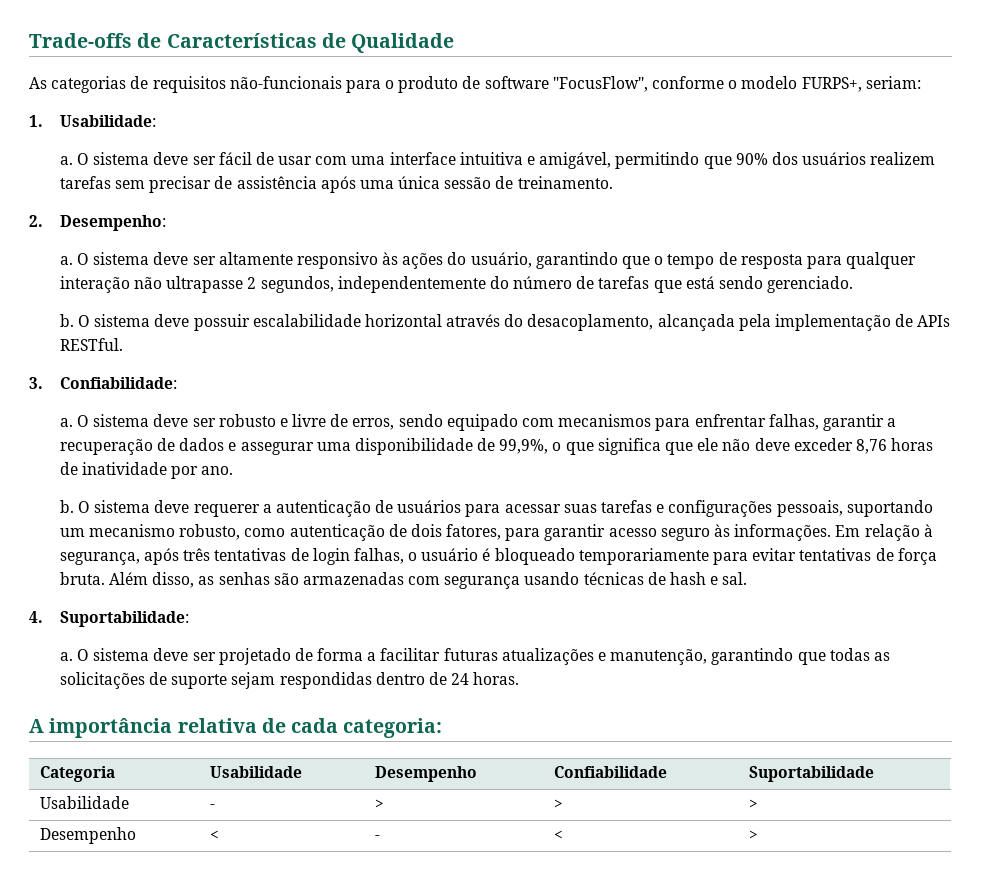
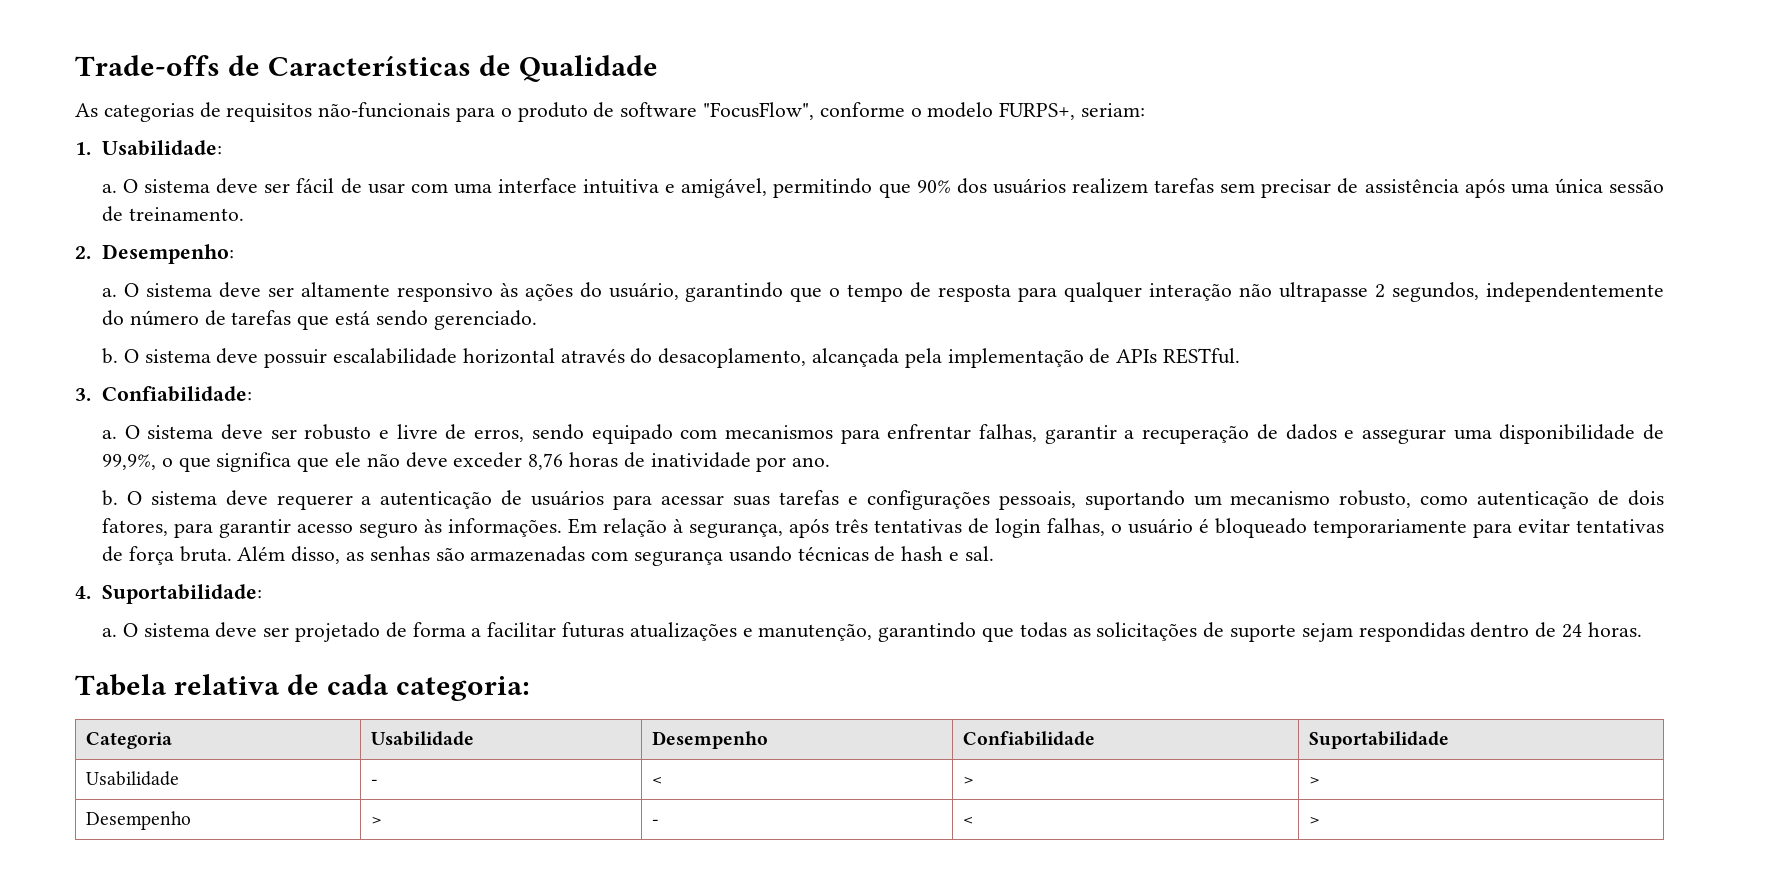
[29,718,173,738] A importância -> [75,674,167,696] Tabela
[375,799,385,809] > -> [651,777,663,785] <
[210,830,220,840] < -> [370,817,382,825] >

